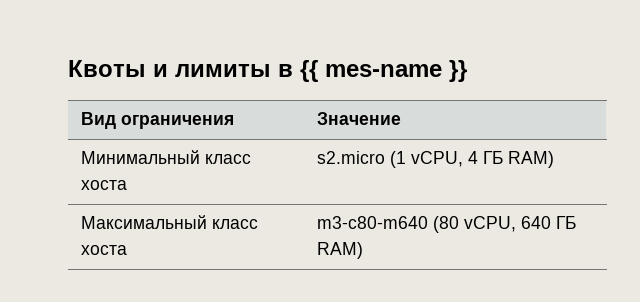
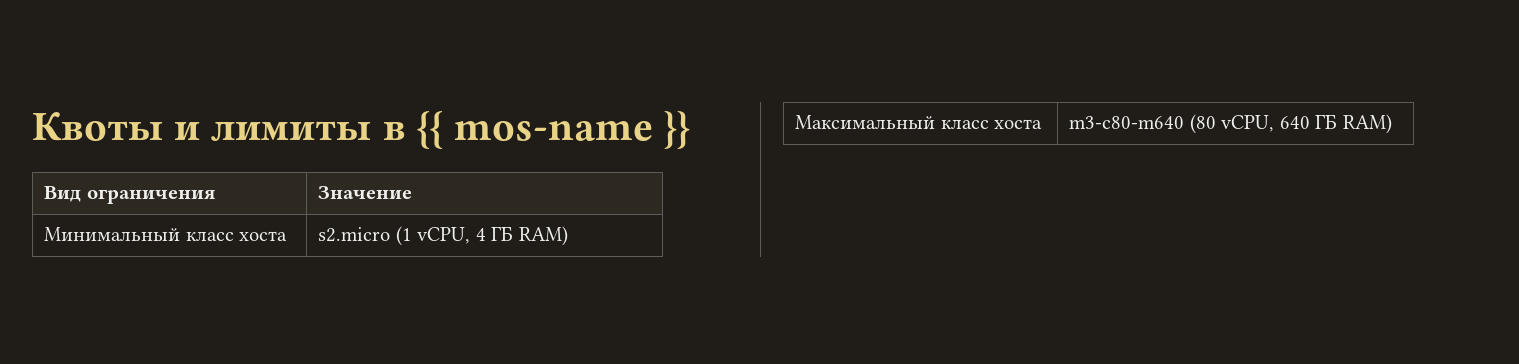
[325,64,442,77] mes-name -> [454,121,654,141] mos-name

